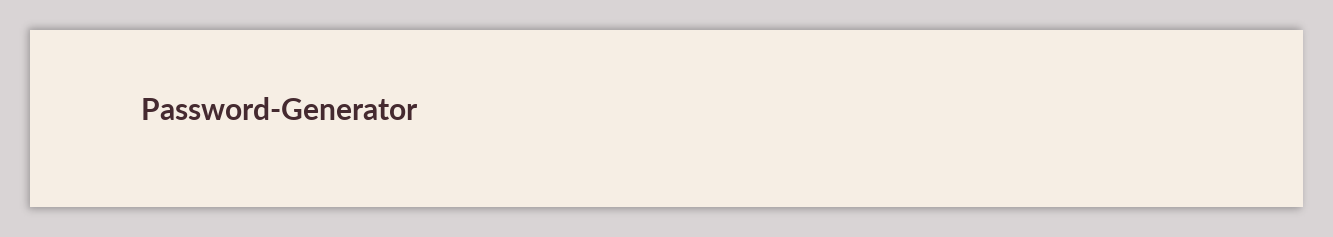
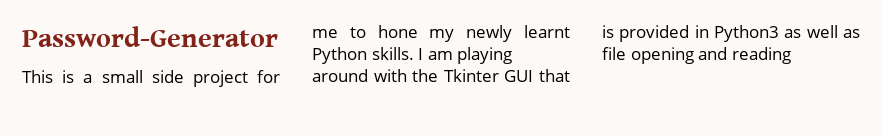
(418, 108) none -> [22,70,280,87] [312,25,570,42] [312,47,513,64] [312,69,570,82] [602,25,860,42] [602,47,791,64] // This is a small side project for me to hone my newly learnt Python skills. I am playing around with the Tkinter GUI that is provided in Python3 as well as file opening and reading

